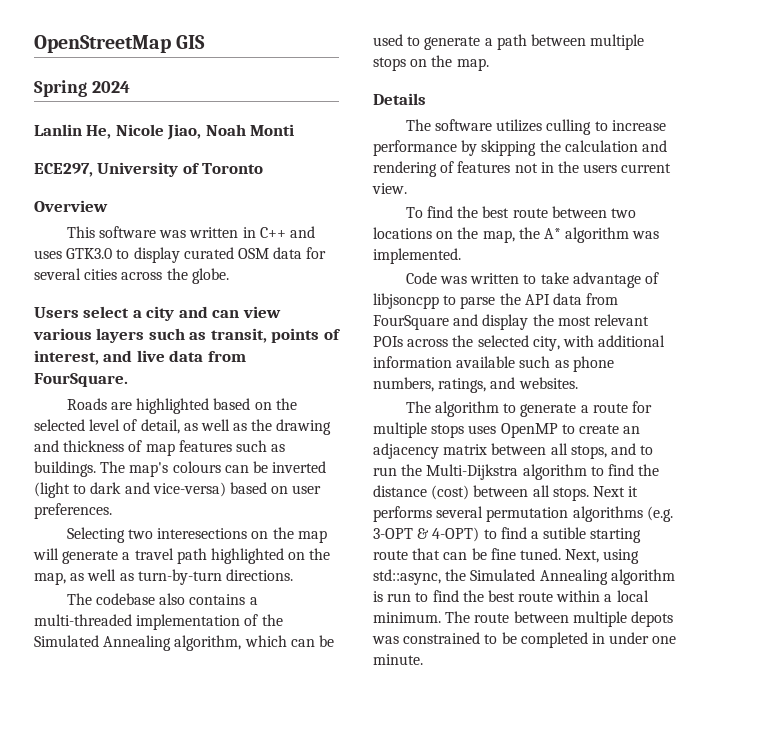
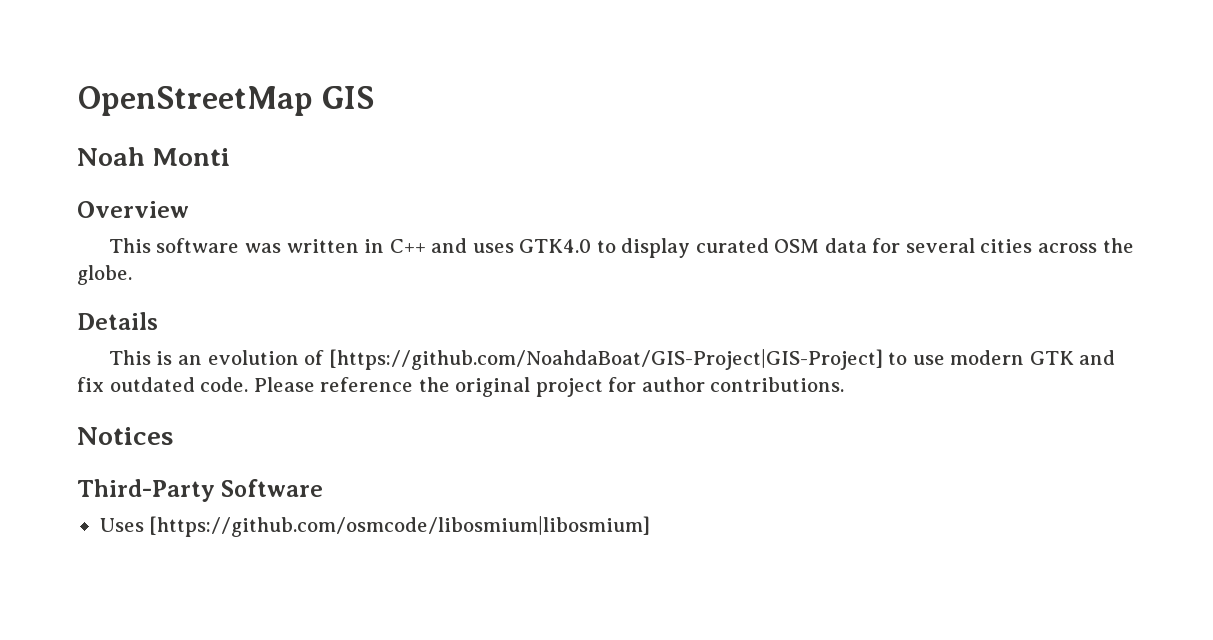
[34,80,130,97] [34,124,295,140] [34,162,264,177] Spring 2024 // Lanlin He, Nicole Jiao, Noah Monti // ECE297, University of Toronto -> [77,147,231,166] Noah Monti
[66,248,113,259] GTK3.0 -> [519,239,592,253] GTK4.0
[34,306,281,321] [33,328,341,343] [34,350,246,365] [34,373,128,387] [66,398,297,414] [34,419,332,435] [34,440,286,456] [34,461,327,477] [34,482,322,498] [34,503,112,519] [66,527,327,543] [33,548,331,564] [34,569,293,585] [66,593,258,605] [34,614,283,630] [34,635,334,651] [373,34,645,50] [373,55,489,71] [373,93,426,105] [405,119,666,135] [373,140,667,156] [373,161,672,177] [372,183,407,194] [405,206,636,218] [373,227,660,243] [373,248,461,264] [405,272,659,288] [373,293,619,309] [373,314,649,330] [373,335,666,351] [373,356,614,372] [373,377,578,393] [405,401,652,417] [373,422,641,438] [373,443,654,459] [373,464,660,480] [373,485,639,501] [373,506,673,522] [373,527,642,543] [373,548,640,564] [373,569,675,585] [373,590,649,602] [373,611,673,627] [372,632,677,648] [373,654,423,665] Users select a city and can view various layers such as transit, points of interest, and live data from FourSquare. // Roads are highlighted based on the selected level of detail, as well as the drawing and thickness of map features such as buildings. The map's colours can be inverted (light to dark and vice-versa) based on user preferences. // Selecting two interesections on the map will generate a travel path highlighted on the map, as well as turn-by-turn directions. // The codebase also contains a multi-threaded implementation of the Simulated Annealing algorithm, which can be used to generate a path between multiple stops on the map. // Details // The software utilizes culling to increase performance by skipping the calculation and rendering of features not in the users current view. // To find the best route between two locations on the map, the A* algorithm was implemented. // Code was written to take advantage of libjsoncpp to parse the API data from FourSquare and display the most relevant POIs across the selected city, with additional information available such as phone numbers, ratings, and websites. // The algorithm to generate a route for multiple stops uses OpenMP to create an adjacency matrix between all stops, and to run the Multi-Dijkstra algorithm to find the distance (cost) between all stops. Next it performs several permutation algorithms (e.g. 3-OPT & 4-OPT) to find a sutible starting route that can be fine tuned. Next, using std::async, the Simulated Annealing algorithm is run to find the best route within a local minimum. The route between multiple depots was constrained to be completed in under one minute. -> [77,312,158,330] [108,349,1116,370] [77,377,845,397] [77,427,173,445] [77,479,324,502] [99,516,651,537] Details // This is an evolution of [https://github.com/NoahdaBoat/GIS-Project|GIS-Project] to use modern GTK and fix outdated code. Please reference the original project for author contributions. // Notices // Third-Party Software // Uses [https://github.com/osmcode/libosmium|libosmium]

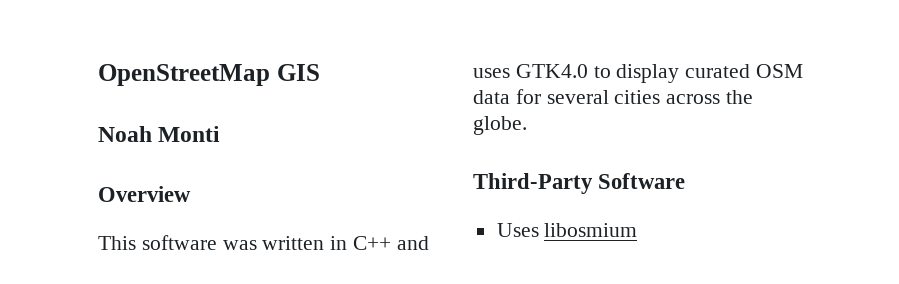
[77,312,158,330] [108,349,1116,370] [77,377,845,397] [77,427,173,445] // Details // This is an evolution of [https://github.com/NoahdaBoat/GIS-Project|GIS-Project] to use modern GTK and fix outdated code. Please reference the original project for author contributions. // Notices -> (527, 125) none
[149,516,651,537] [https://github.com/osmcode/libosmium|libosmium] -> [544,223,638,237] libosmium

